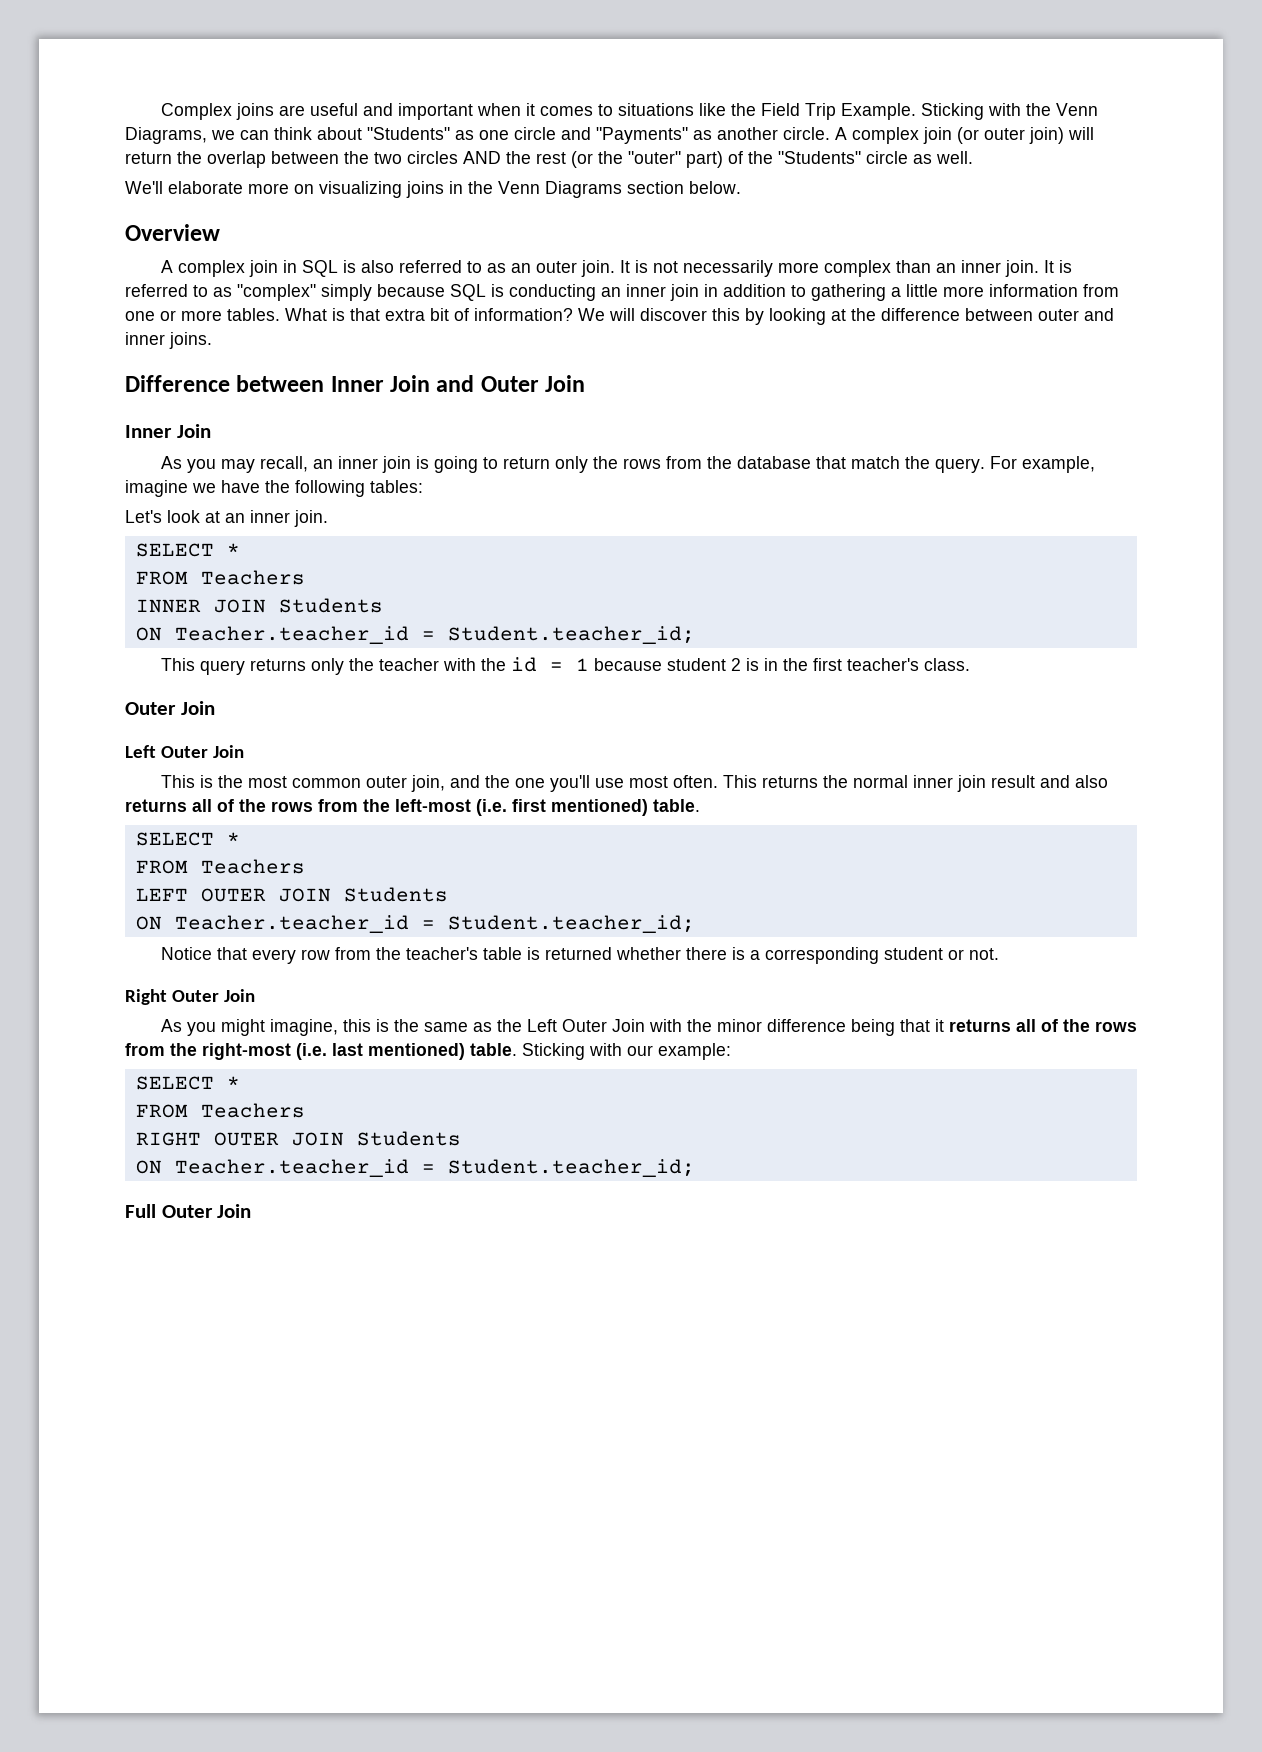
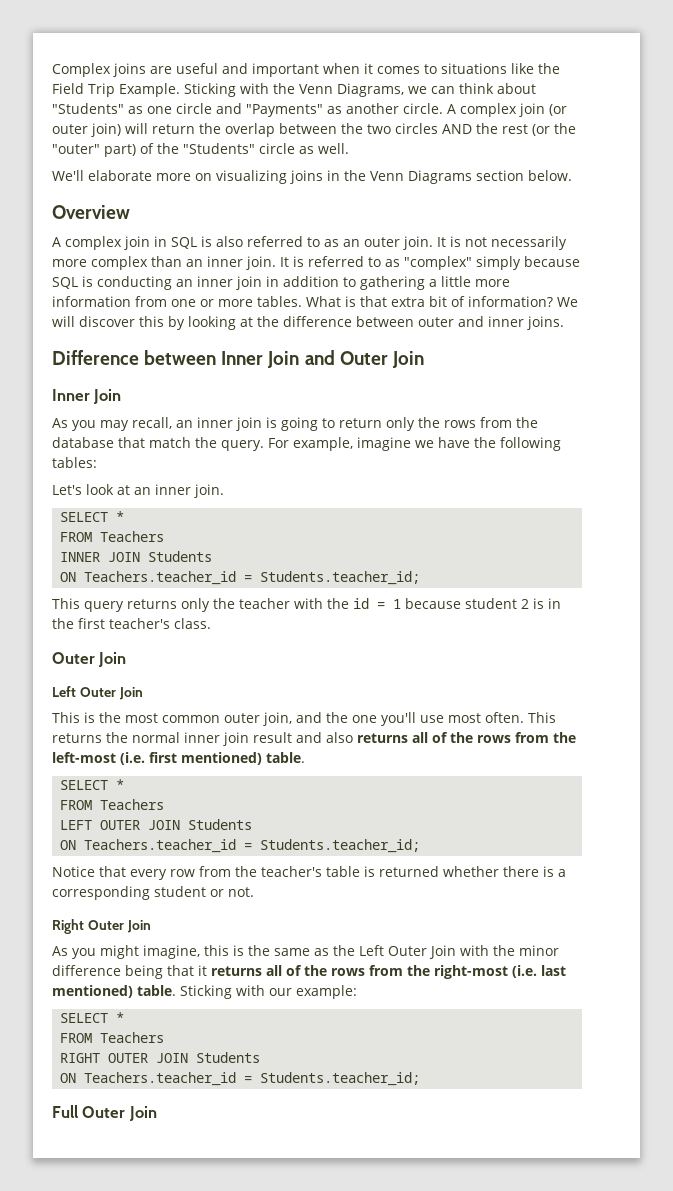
[174,626,695,644] Teacher.teacher_id = Student.teacher_id; -> [84,571,421,585] Teachers.teacher_id = Students.teacher_id;
[174,915,695,933] Teacher.teacher_id = Student.teacher_id; -> [84,839,421,853] Teachers.teacher_id = Students.teacher_id;
[174,1159,695,1177] Teacher.teacher_id = Student.teacher_id; -> [84,1072,421,1086] Teachers.teacher_id = Students.teacher_id;

